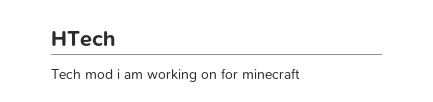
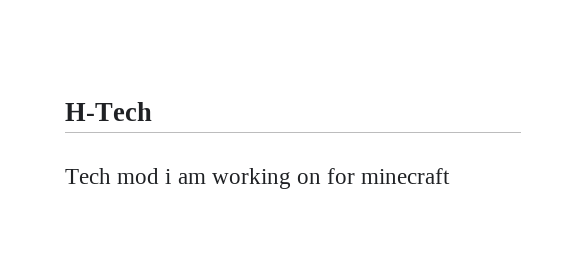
[51,31,115,47] HTech -> [65,102,152,121] H-Tech

